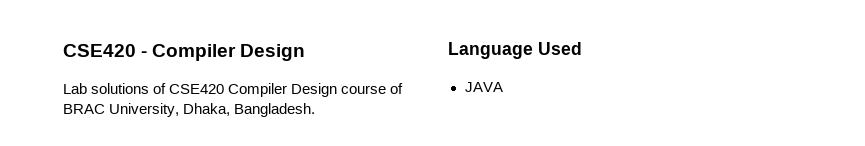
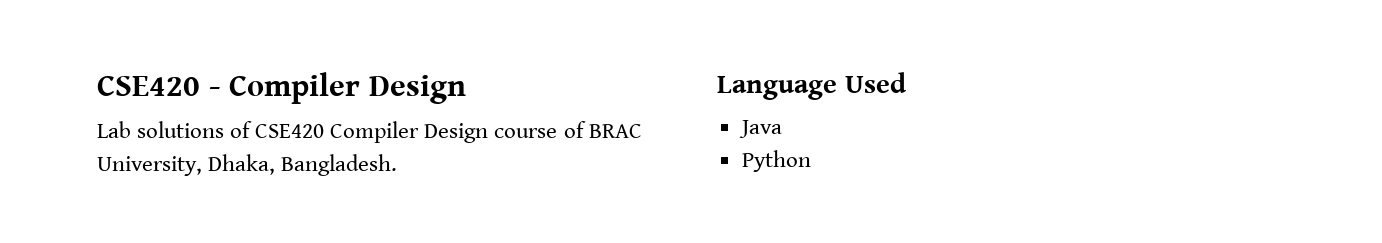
[464,82,503,92] JAVA -> [738,120,782,138] [741,150,811,172] Java // Python

